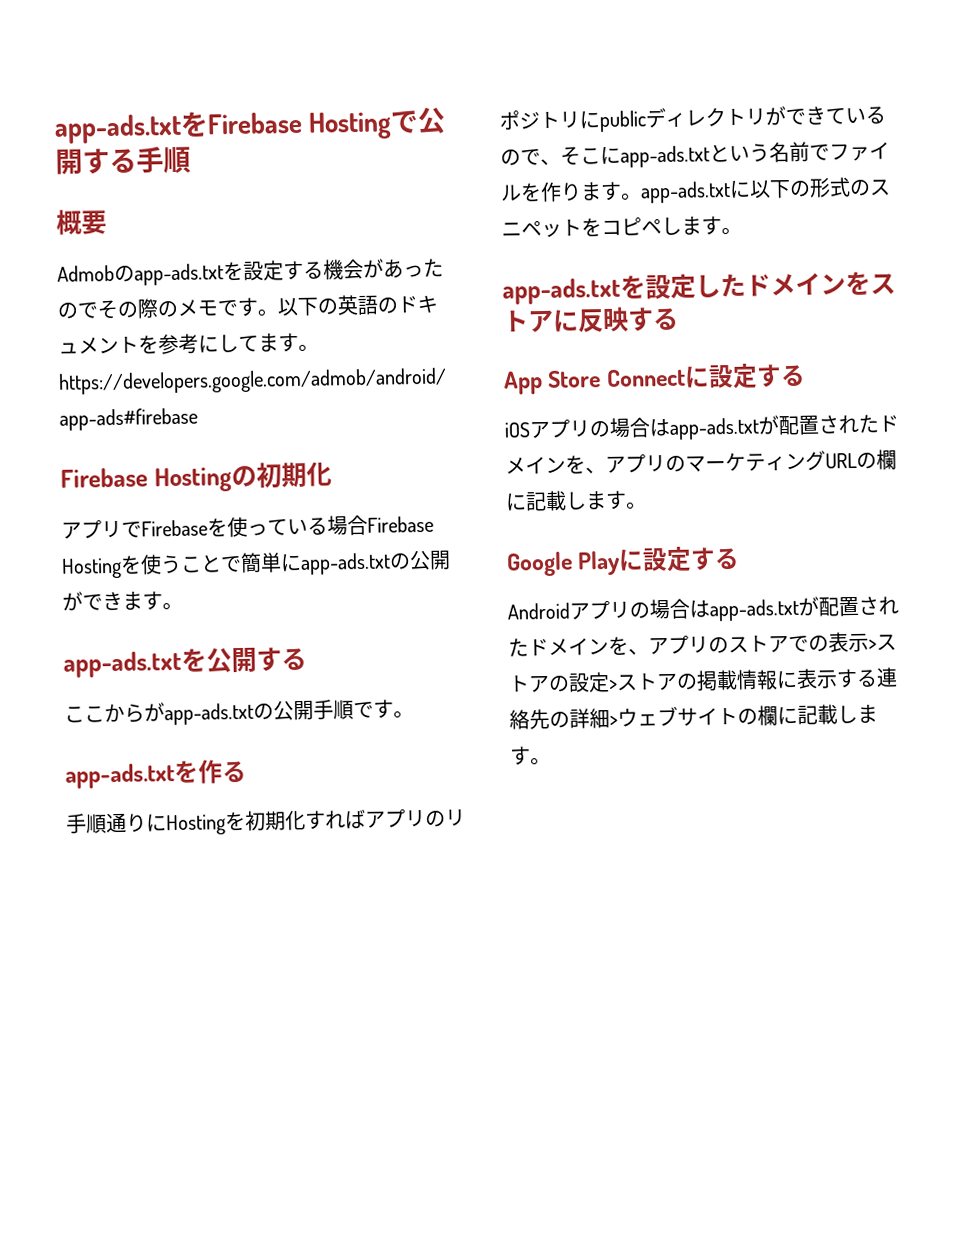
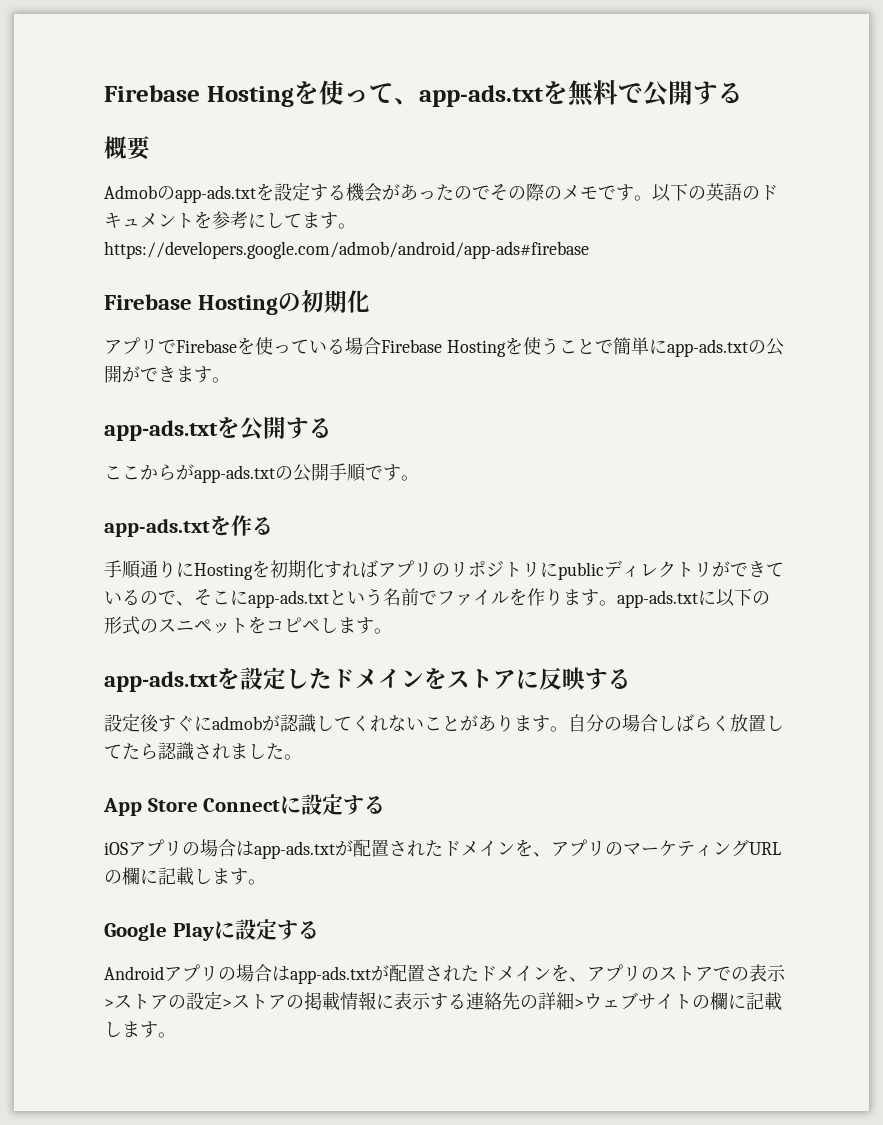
[54,111,393,144] app-ads.txtをFirebase Hosting -> [104,80,618,107] Firebase Hostingを使って、app-ads.txtを無料
[136,146,191,174] 手順 -> (743, 93) none
(679, 319) none -> [104,713,784,733] [104,742,302,761] // 設定後すぐにadmobが認識してくれないことがあります。自分の場合しばらく放置してたら認識されました。

